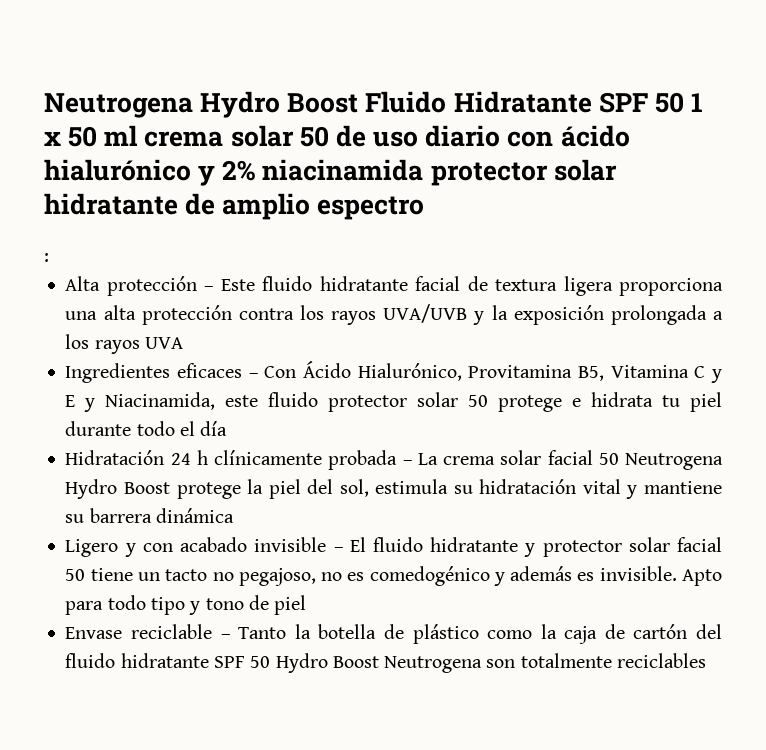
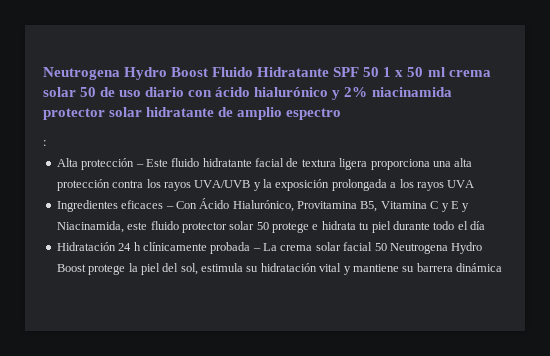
[65,537,722,557] [65,566,722,586] [65,595,307,615] [65,624,722,644] [65,653,706,673] // Ligero y con acabado invisible – El fluido hidratante y protector solar facial 50 tiene un tacto no pegajoso, no es comedogénico y además es invisible. Apto para todo tipo y tono de piel // Envase reciclable – Tanto la botella de plástico como la caja de cartón del fluido hidratante SPF 50 Hydro Boost Neutrogena son totalmente reciclables -> (502, 267) none

